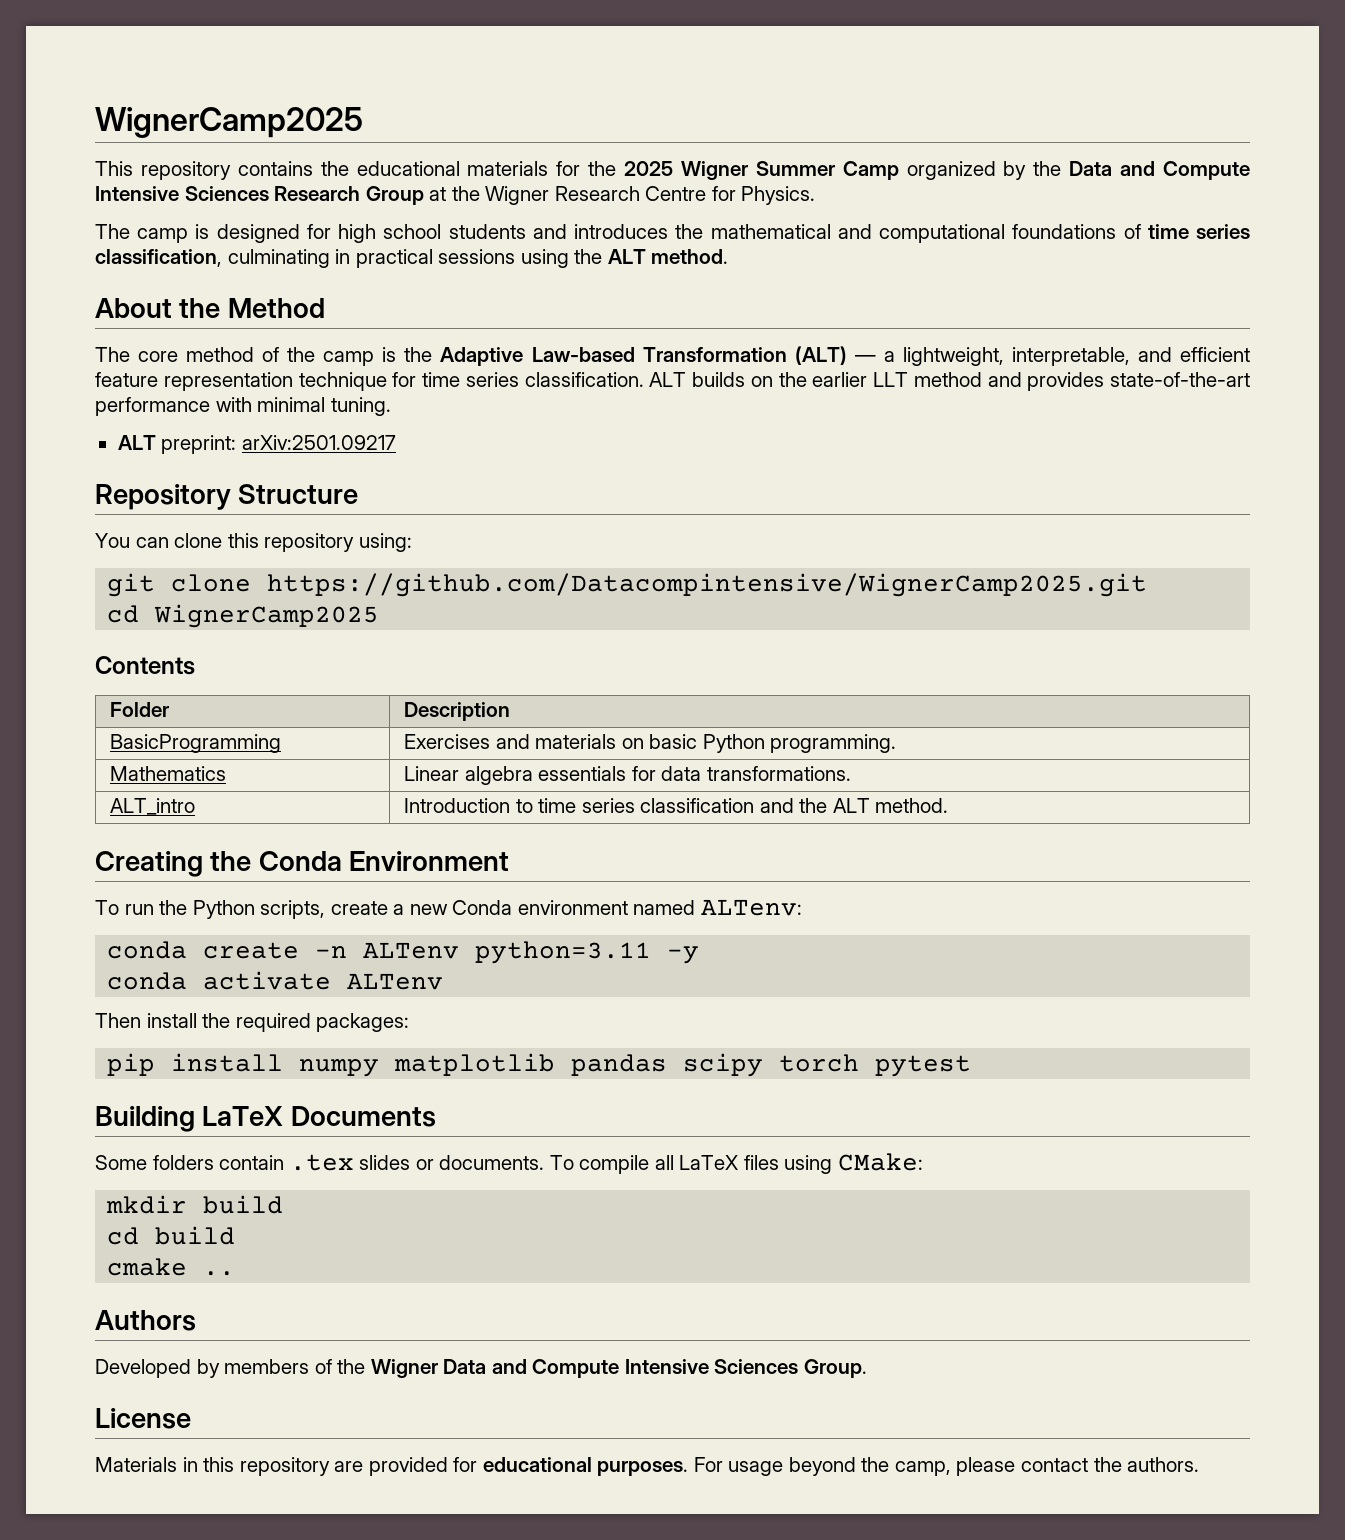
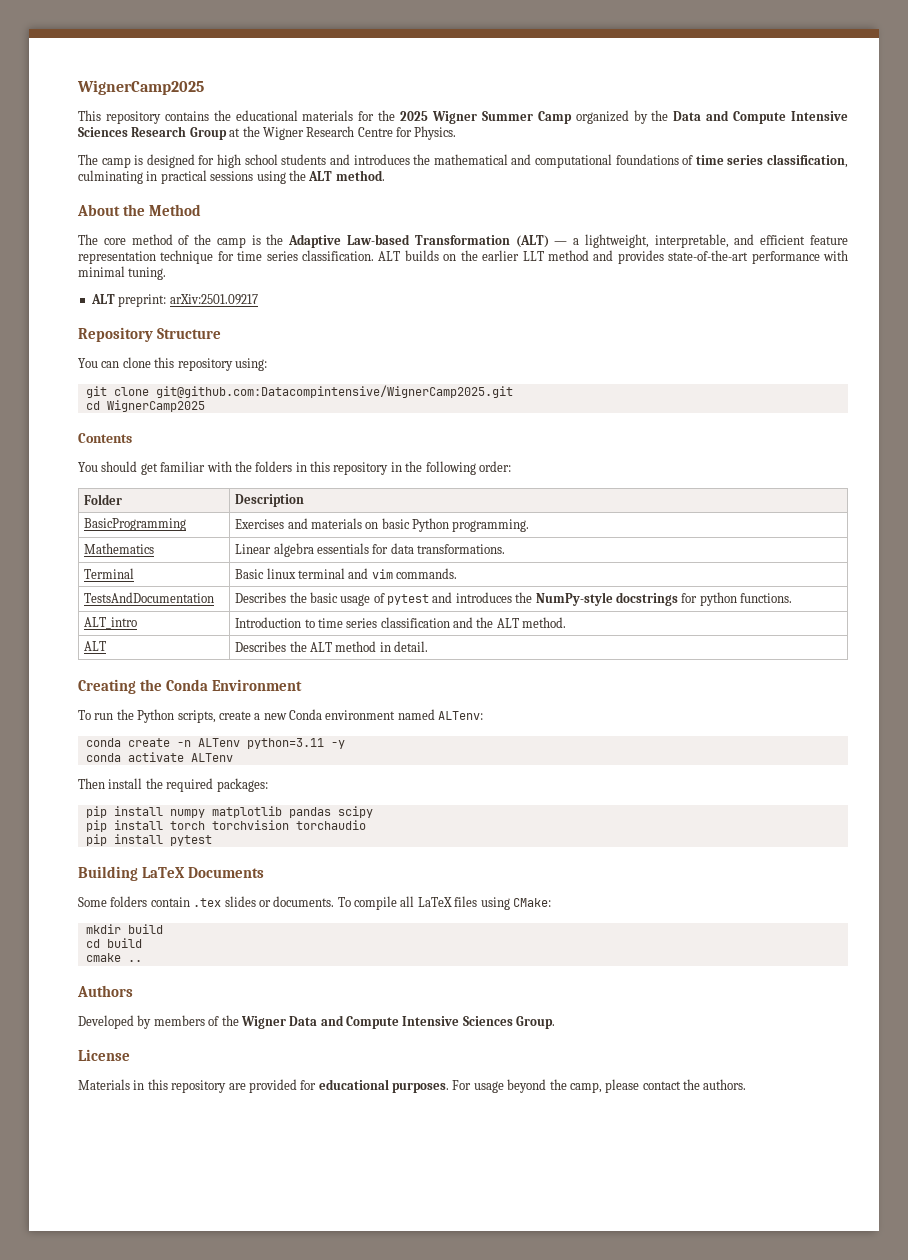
[267,573,1148,597] https://github.com/Datacompintensive/WignerCamp2025.git -> [155,385,513,398] git@github.com:Datacompintensive/WignerCamp2025.git
(195, 665) none -> [78,461,511,475] // You should get familiar with the folders in this repository in the following order:
(851, 773) none -> [84,568,135,579] [235,568,458,579] [84,592,215,603] [235,592,793,606] // Terminal | Basic linux terminal and vim commands. // TestsAndDocumentation | Describes the basic usage of pytest and introduces the NumPy-style docstrings for python functions.
(949, 805) none -> [84,641,107,651] [235,641,429,652] // ALT | Describes the ALT method in detail.
[779,1054,860,1072] torch -> [85,820,366,832] [85,834,163,846] // pip install torch torchvision torchaudio // pip install

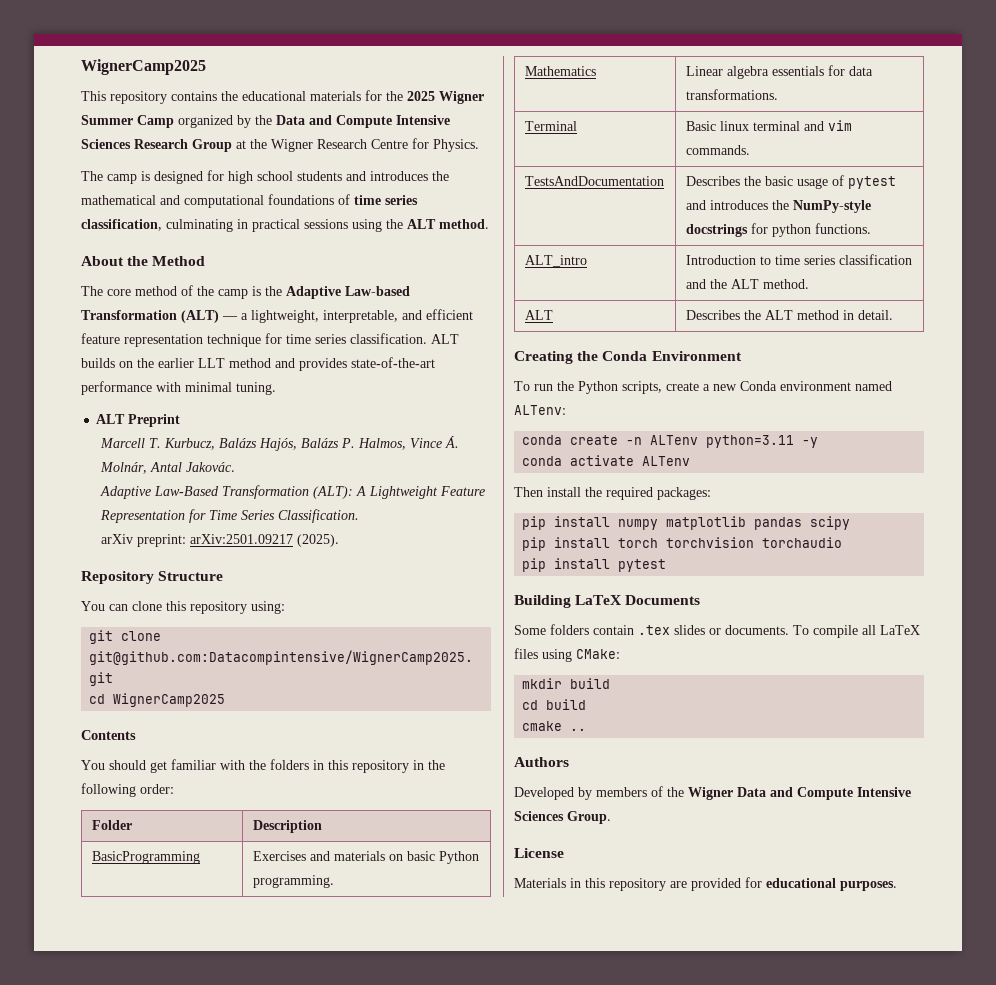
(115, 299) none -> [128,414,181,427] [99,436,459,451] [99,462,235,474] [99,485,485,499] [99,509,359,523] [100,534,133,544] Preprint // Marcell T. Kurbucz, Balázs Hajós, Balázs P. Halmos, Vince Á. Molnár, Antal Jakovác. // Adaptive Law-Based Transformation (ALT): A Lightweight Feature Representation for Time Series Classification. // arXiv
(258, 299) none -> [296,534,339,547] (2025).
[452,1079,747,1093] For usage beyond the camp, please contact the authors. -> (897, 886) none

